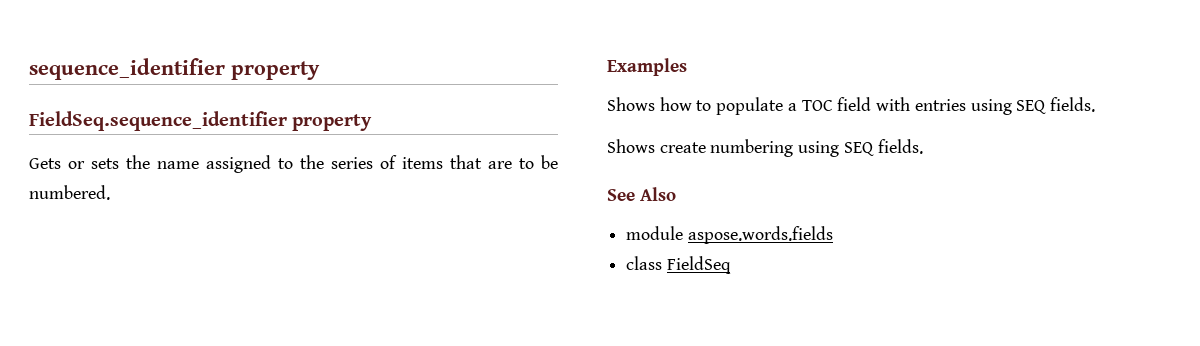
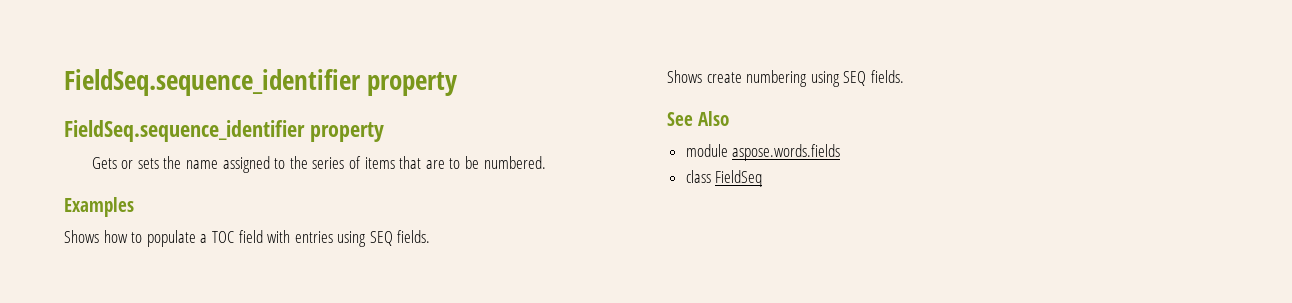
[29,58,225,80] sequence_identifier -> [64,69,361,96] FieldSeq.sequence_identifier

